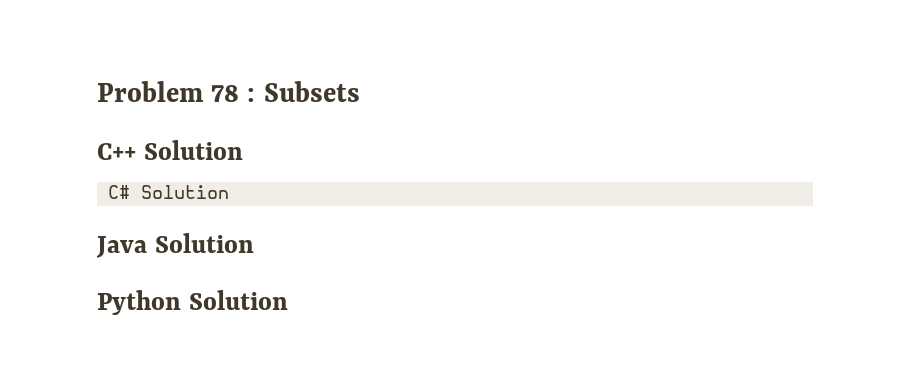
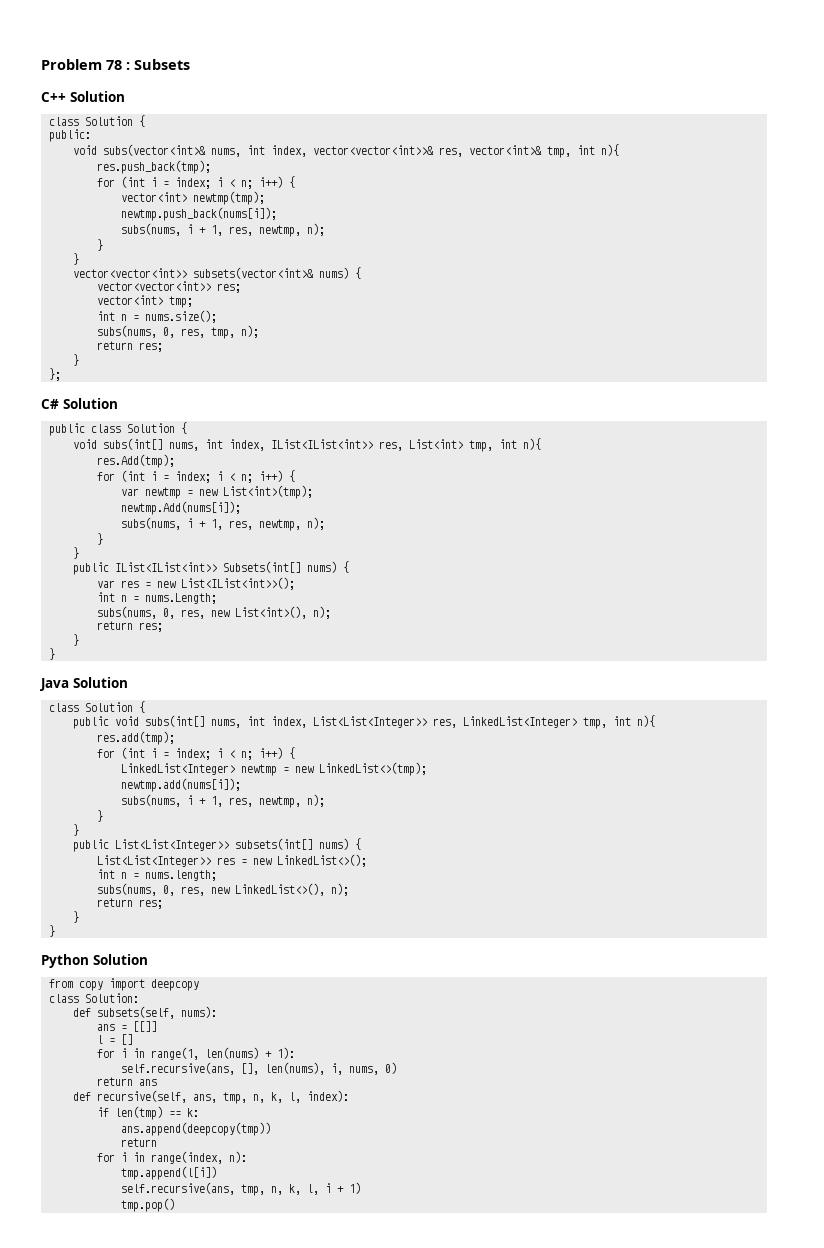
[108,185,230,199] [96,233,254,258] [97,290,288,315] C# Solution // Java Solution // Python Solution -> [48,115,145,127] [48,129,91,142] [72,144,619,158] [96,160,211,174] [96,176,295,189] [120,191,265,205] [120,207,277,221] [120,223,325,237] [96,239,103,251] [72,253,79,265] [72,267,361,279] [96,281,241,293] [96,295,193,308] [96,310,217,323] [96,325,259,339] [96,341,163,352] [72,354,79,366] [48,368,61,381] [41,398,118,409] [48,422,187,436] [72,438,541,452] [96,454,175,468] [96,470,295,483] [120,485,313,499] [120,501,241,515] [120,517,325,531] [96,533,103,545] [72,547,79,559] [72,561,349,575] [96,577,295,590] [96,592,217,604] [96,606,331,619] [96,621,163,632] [72,634,79,646] [48,648,55,660] [40,677,128,691] [48,701,145,713] [72,715,655,729] [96,731,175,745] [96,747,295,760] [120,762,427,776] [120,778,241,792] [120,794,325,808] [96,810,103,822] [72,824,79,836] [72,838,361,852] [96,854,367,867] [96,869,217,881] [96,883,349,896] [96,898,163,909] [72,911,79,923] [48,925,55,937] [41,954,148,968] [48,978,199,991] [48,993,139,1003] [72,1006,217,1019] [96,1021,157,1032] [96,1034,133,1045] [96,1047,295,1060] [120,1062,397,1075] [96,1077,157,1086] [72,1090,349,1104] [96,1106,199,1120] [120,1122,271,1136] [120,1138,157,1147] [96,1151,247,1164] [120,1166,217,1180] [120,1182,361,1196] [120,1198,175,1212] class Solution { // public: // void subs(vector<int>& nums, int index, vector<vector<int>>& res, vector<int>& tmp, int n){ // res.push_back(tmp); // for (int i = index; i < n; i++) { // vector<int> newtmp(tmp); // newtmp.push_back(nums[i]); // subs(nums, i + 1, res, newtmp, n); // } // } // vector<vector<int>> subsets(vector<int>& nums) { // vector<vector<int>> res; // vector<int> tmp; // int n = nums.size(); // subs(nums, 0, res, tmp, n); // return res; // } // }; // C# Solution // public class Solution { // void subs(int[] nums, int index, IList<IList<int>> res, List<int> tmp, int n){ // res.Add(tmp); // for (int i = index; i < n; i++) { // var newtmp = new List<int>(tmp); // newtmp.Add(nums[i]); // subs(nums, i + 1, res, newtmp, n); // } // } // public IList<IList<int>> Subsets(int[] nums) { // var res = new List<IList<int>>(); // int n = nums.Length; // subs(nums, 0, res, new List<int>(), n); // return res; // } // } // Java Solution // class Solution { // public void subs(int[] nums, int index, List<List<Integer>> res, LinkedList<Integer> tmp, int n){ // res.add(tmp); // for (int i = index; i < n; i++) { // LinkedList<Integer> newtmp = new LinkedList<>(tmp); // newtmp.add(nums[i]); // subs(nums, i + 1, res, newtmp, n); // } // } // public List<List<Integer>> subsets(int[] nums) { // List<List<Integer>> res = new LinkedList<>(); // int n = nums.length; // subs(nums, 0, res, new LinkedList<>(), n); // return res; // } // } // Python Solution // from copy import deepcopy // class Solution: // def subsets(self, nums): // ans = [[]] // l = [] // for i in range(1, len(nums) + 1): // self.recursive(ans, [], len(nums), i, nums, 0) // return ans // def recursive(self, ans, tmp, n, k, l, index): // if len(tmp) == k: // ans.append(deepcopy(tmp)) // return // for i in range(index, n): // tmp.append(l[i]) // self.recursive(ans, tmp, n, k, l, i + 1) // tmp.pop()

